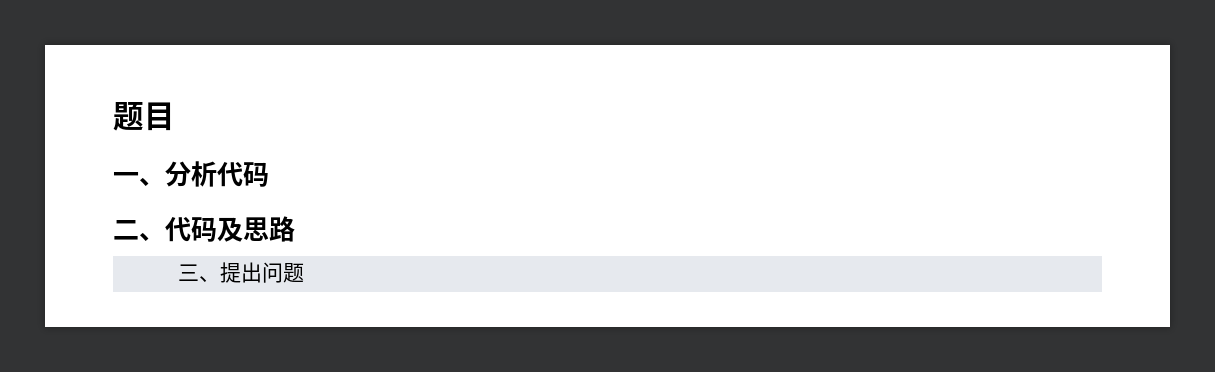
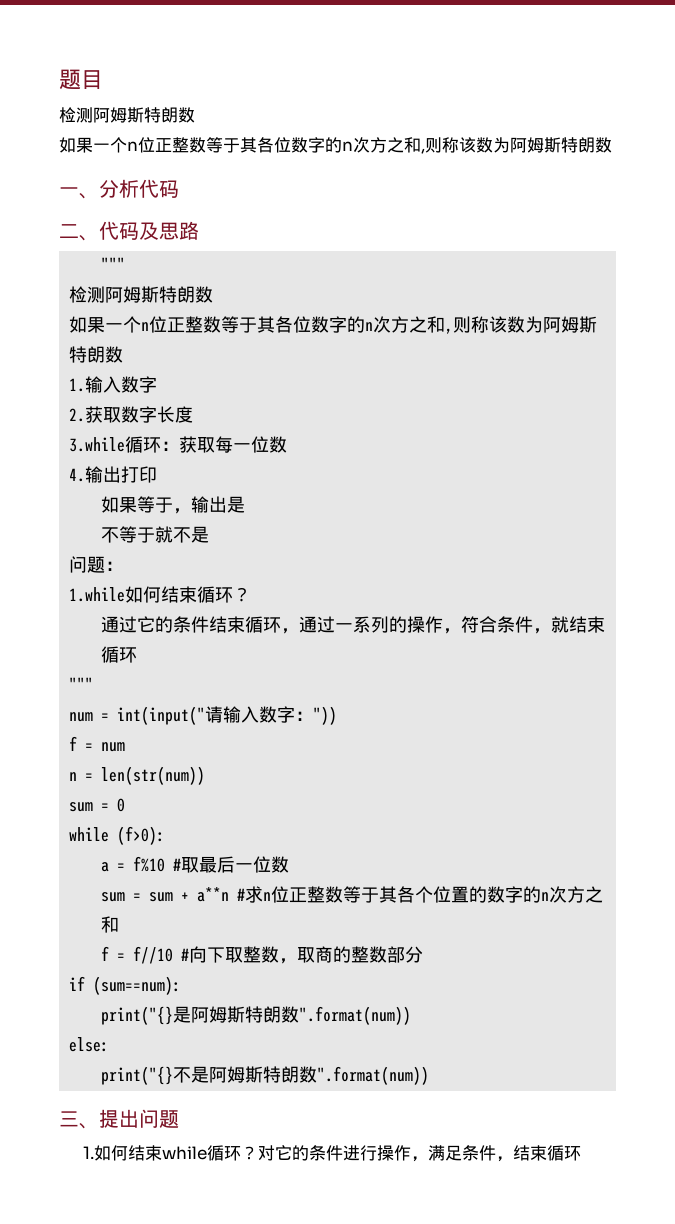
(175, 116) none -> [59,107,195,123] [59,137,612,154] // 检测阿姆斯特朗数 // 如果一个n位正整数等于其各位数字的n次方之和,则称该数为阿姆斯特朗数
[177,262,304,283] 三、提出问题 -> [101,257,126,271] [69,286,214,303] [69,316,598,334] [69,346,124,363] [69,376,158,393] [69,406,194,423] [69,436,288,453] [69,466,158,483] [101,496,246,514] [101,526,210,543] [69,556,124,573] [69,586,252,603] [101,616,606,634] [101,646,138,663] [69,677,94,691] [69,706,338,725] [69,736,126,752] [69,766,206,785] [69,798,126,812] [69,826,166,845] [101,856,290,873] [101,886,604,903] [101,916,120,933] [101,946,424,964] [69,976,182,995] [101,1006,412,1025] [69,1037,110,1052] [101,1066,430,1085] [59,1109,179,1129] [83,1145,582,1162] """ // 检测阿姆斯特朗数 // 如果一个n位正整数等于其各位数字的n次方之和,则称该数为阿姆斯特朗数 // 1.输入数字 // 2.获取数字长度 // 3.while循环：获取每一位数 // 4.输出打印 // 如果等于，输出是 // 不等于就不是 // 问题： // 1.while如何结束循环？ // 通过它的条件结束循环，通过一系列的操作，符合条件，就结束循环 // """ // num = int(input("请输入数字：")) // f = num // n = len(str(num)) // sum = 0 // while (f>0): // a = f%10 #取最后一位数 // sum = sum + a**n #求n位正整数等于其各个位置的数字的n次方之和 // f = f//10 #向下取整数，取商的整数部分 // if (sum==num): // print("{}是阿姆斯特朗数".format(num)) // else: // print("{}不是阿姆斯特朗数".format(num)) // 三、提出问题 // 1.如何结束while循环？对它的条件进行操作，满足条件，结束循环

